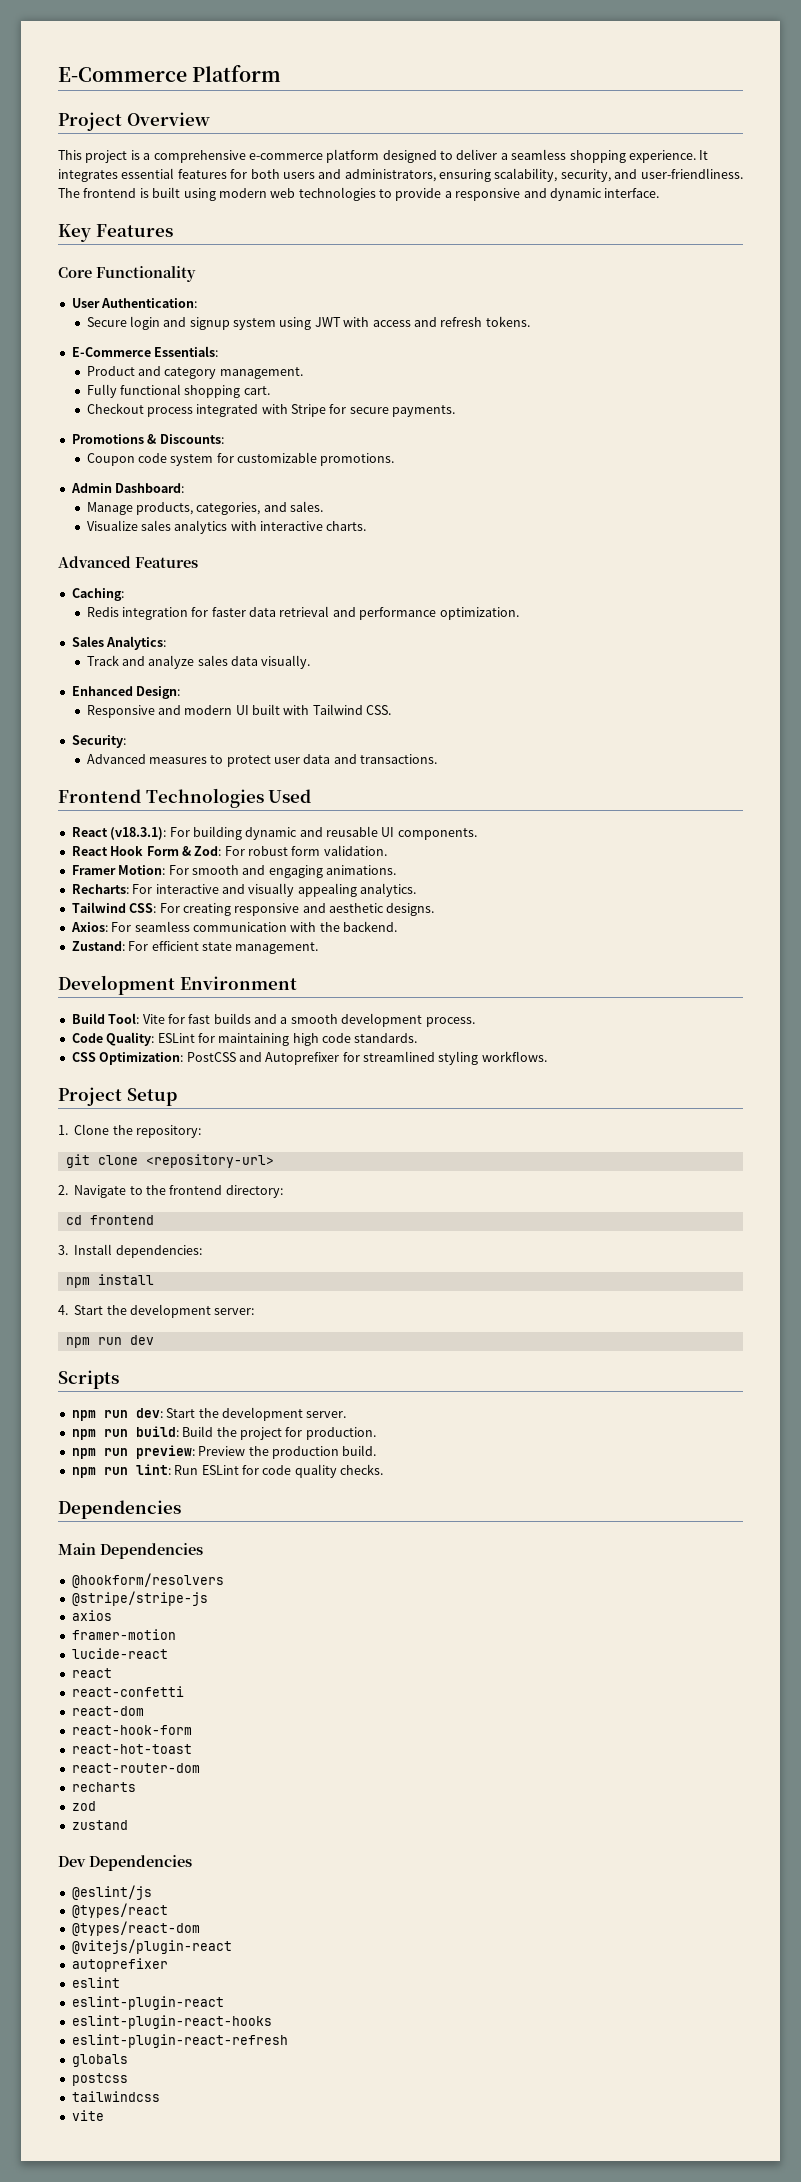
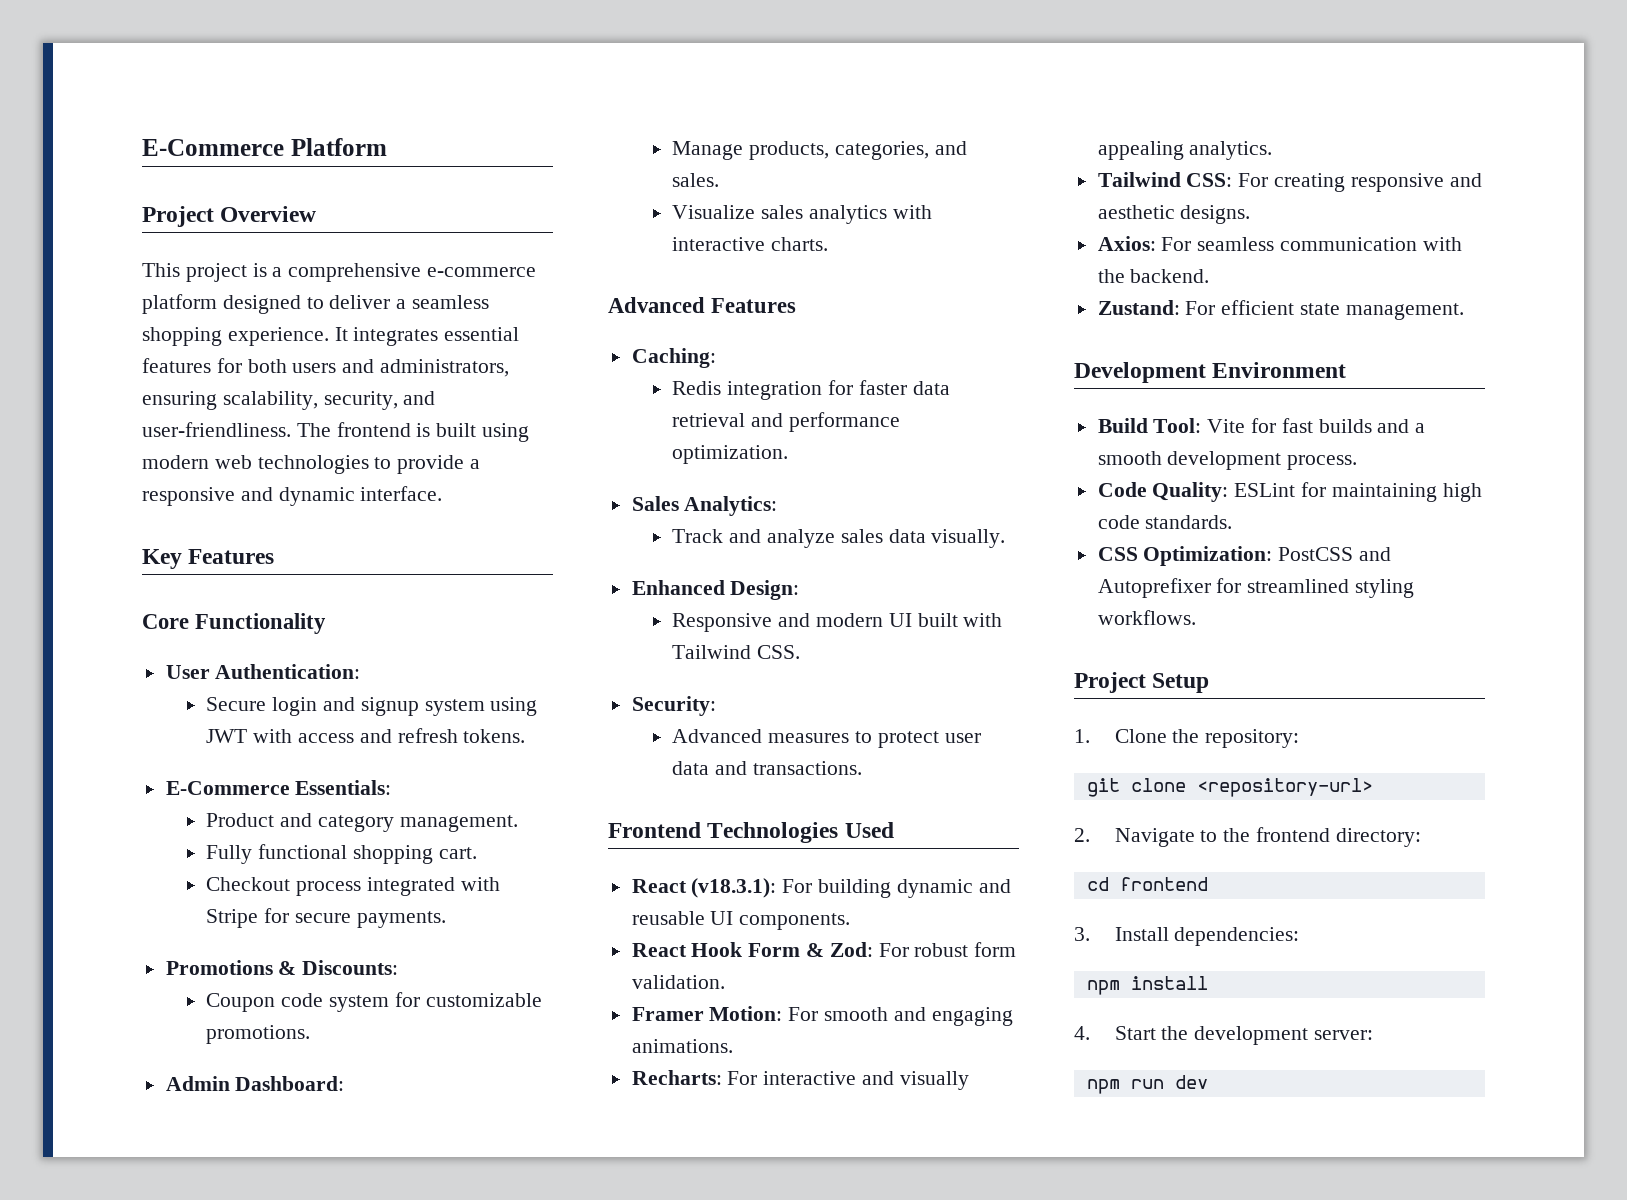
[58,1370,119,1389] [71,1407,347,1421] [71,1426,376,1440] [71,1445,377,1459] [71,1464,383,1478] [58,1500,181,1519] [58,1543,203,1559] [71,1573,224,1588] [71,1591,208,1606] [71,1610,112,1621] [71,1629,176,1640] [71,1648,168,1659] [71,1668,112,1678] [71,1686,184,1697] [71,1706,144,1716] [71,1725,192,1735] [71,1744,192,1754] [71,1763,200,1773] [71,1782,136,1792] [71,1801,96,1811] [71,1820,128,1830] [58,1855,192,1871] [71,1885,152,1900] [71,1903,168,1918] [71,1921,200,1936] [71,1939,232,1954] [71,1958,168,1972] [71,1977,120,1988] [71,1996,224,2010] [71,2015,272,2029] [71,2034,288,2048] [71,2054,128,2067] [71,2073,128,2086] [71,2091,160,2102] [71,2110,104,2121] // Scripts // npm run dev: Start the development server. // npm run build: Build the project for production. // npm run preview: Preview the production build. // npm run lint: Run ESLint for code quality checks. // Dependencies // Main Dependencies // @hookform/resolvers // @stripe/stripe-js // axios // framer-motion // lucide-react // react // react-confetti // react-dom // react-hook-form // react-hot-toast // react-router-dom // recharts // zod // zustand // Dev Dependencies // @eslint/js // @types/react // @types/react-dom // @vitejs/plugin-react // autoprefixer // eslint // eslint-plugin-react // eslint-plugin-react-hooks // eslint-plugin-react-refresh // globals // postcss // tailwindcss // vite -> (1208, 1082) none

